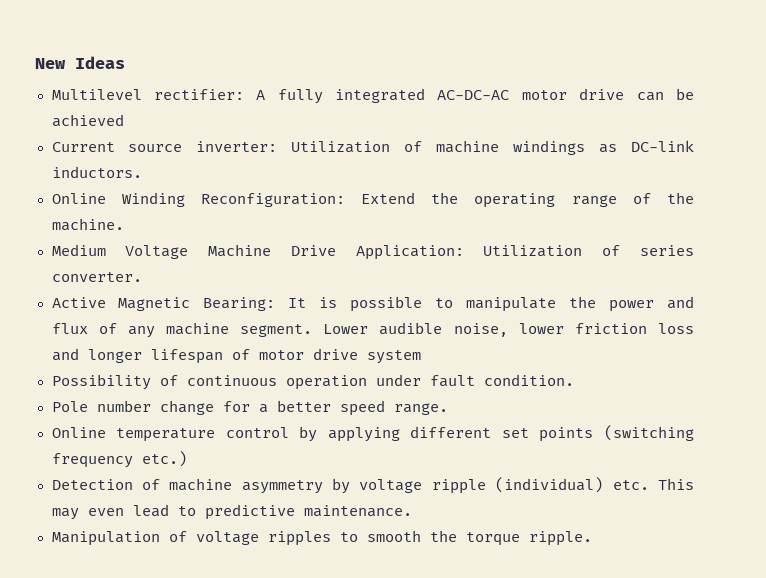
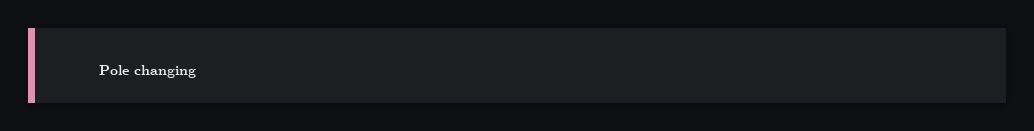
[35,56,125,69] [51,88,695,104] [51,114,124,127] [51,140,694,155] [51,166,142,178] [51,192,694,208] [51,218,124,231] [51,244,694,260] [51,272,142,282] [51,296,694,312] [51,322,694,338] [51,348,421,364] [51,374,574,390] [51,400,448,416] [51,425,694,442] [51,451,187,468] [51,477,695,494] [51,504,412,520] [51,530,592,546] New Ideas // Multilevel rectifier: A fully integrated AC-DC-AC motor drive can be achieved // Current source inverter: Utilization of machine windings as DC-link inductors. // Online Winding Reconfiguration: Extend the operating range of the machine. // Medium Voltage Machine Drive Application: Utilization of series converter. // Active Magnetic Bearing: It is possible to manipulate the power and flux of any machine segment. Lower audible noise, lower friction loss and longer lifespan of motor drive system // Possibility of continuous operation under fault condition. // Pole number change for a better speed range. // Online temperature control by applying different set points (switching frequency etc.) // Detection of machine asymmetry by voltage ripple (individual) etc. This may even lead to predictive maintenance. // Manipulation of voltage ripples to smooth the torque ripple. -> [99,65,196,78] Pole changing

